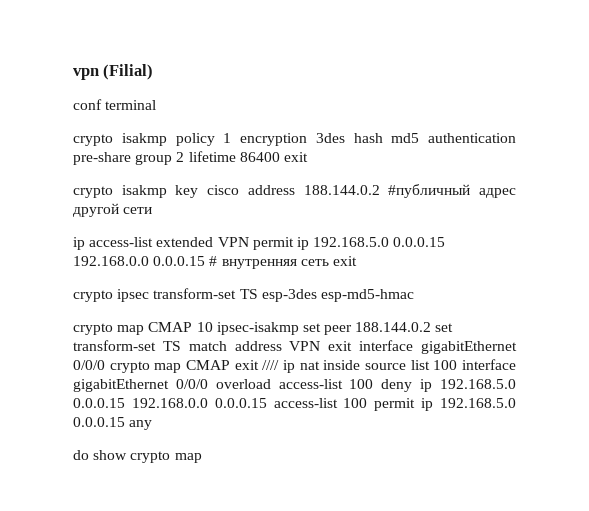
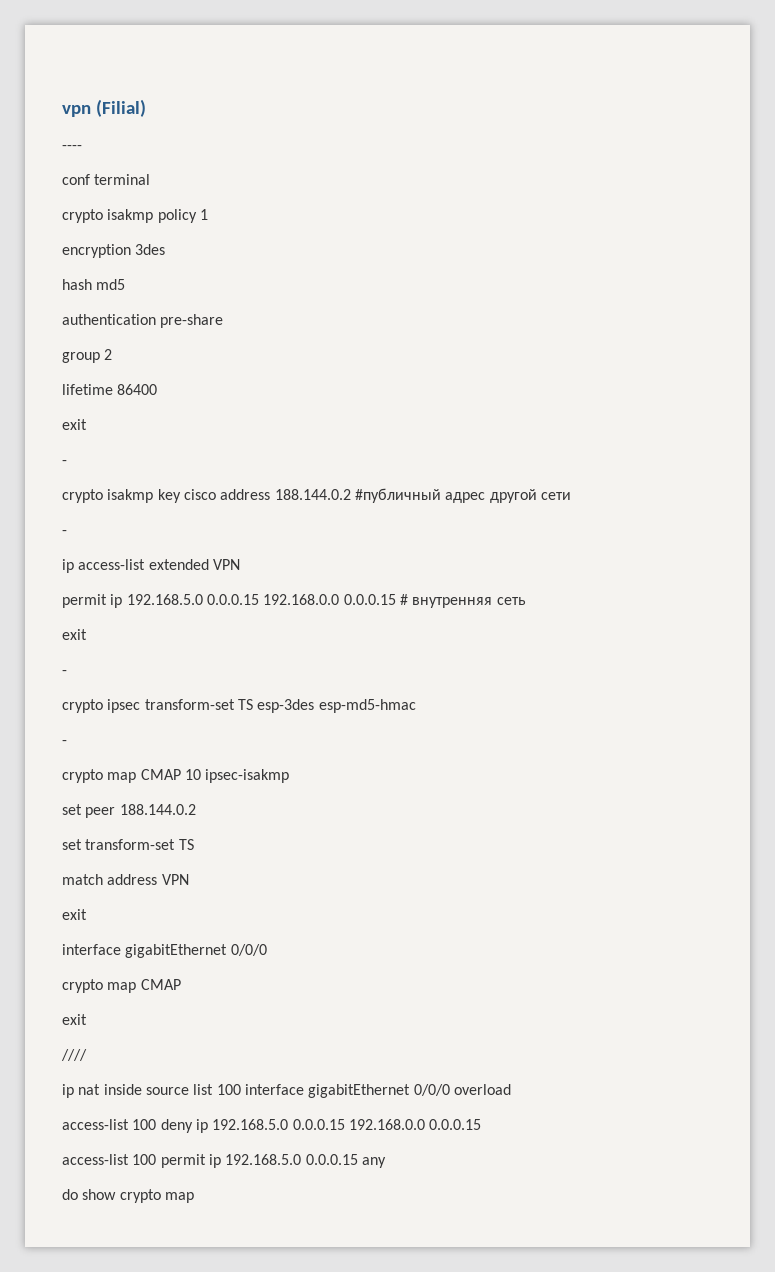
(154, 72) none -> [62,145,82,150] // ----
(232, 138) none -> (208, 214) //
(345, 138) none -> (166, 249) //
(420, 138) none -> (126, 284) //
(131, 158) none -> (224, 321) //
(185, 157) none -> (113, 354) //
[283,152,308,162] exit -> [62,419,87,430] [62,460,67,465] // exit // -
(153, 210) none -> [62,530,67,535] // -
(249, 242) none -> (240, 564) //
[332,256,357,266] exit -> [62,629,87,640] [62,670,67,675] // exit // -
(414, 295) none -> [62,740,67,745] // -
(299, 328) none -> (290, 776) //
(432, 327) none -> (196, 809) //
(181, 346) none -> (194, 844) //
[328,340,517,354] [73,360,259,373] exit interface gigabitEthernet 0/0/0 crypto map CMAP exit -> [62,909,87,920] [62,944,267,958] [62,979,181,993] [62,1014,87,1025] // exit // interface gigabitEthernet 0/0/0 // crypto map CMAP // exit //
(280, 365) none -> (87, 1055) //
(271, 384) none -> (511, 1089) //
(267, 403) none -> (482, 1124) //

